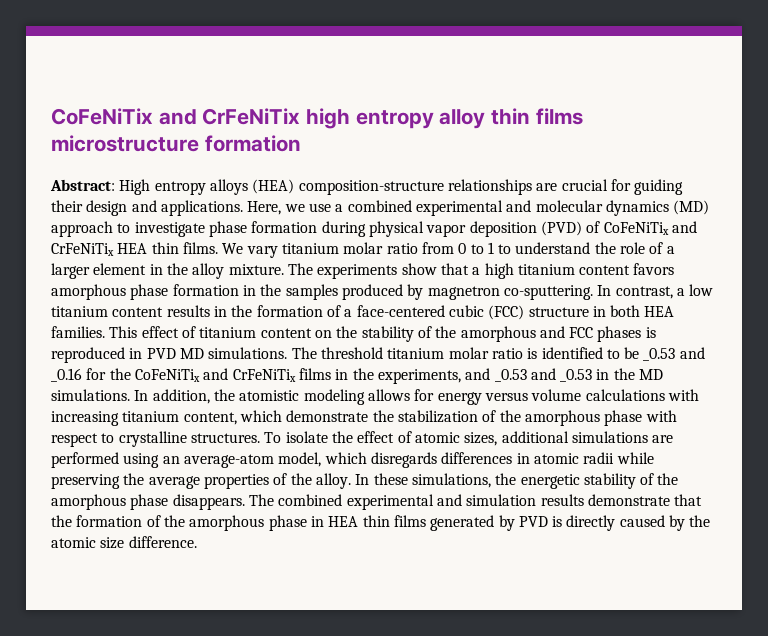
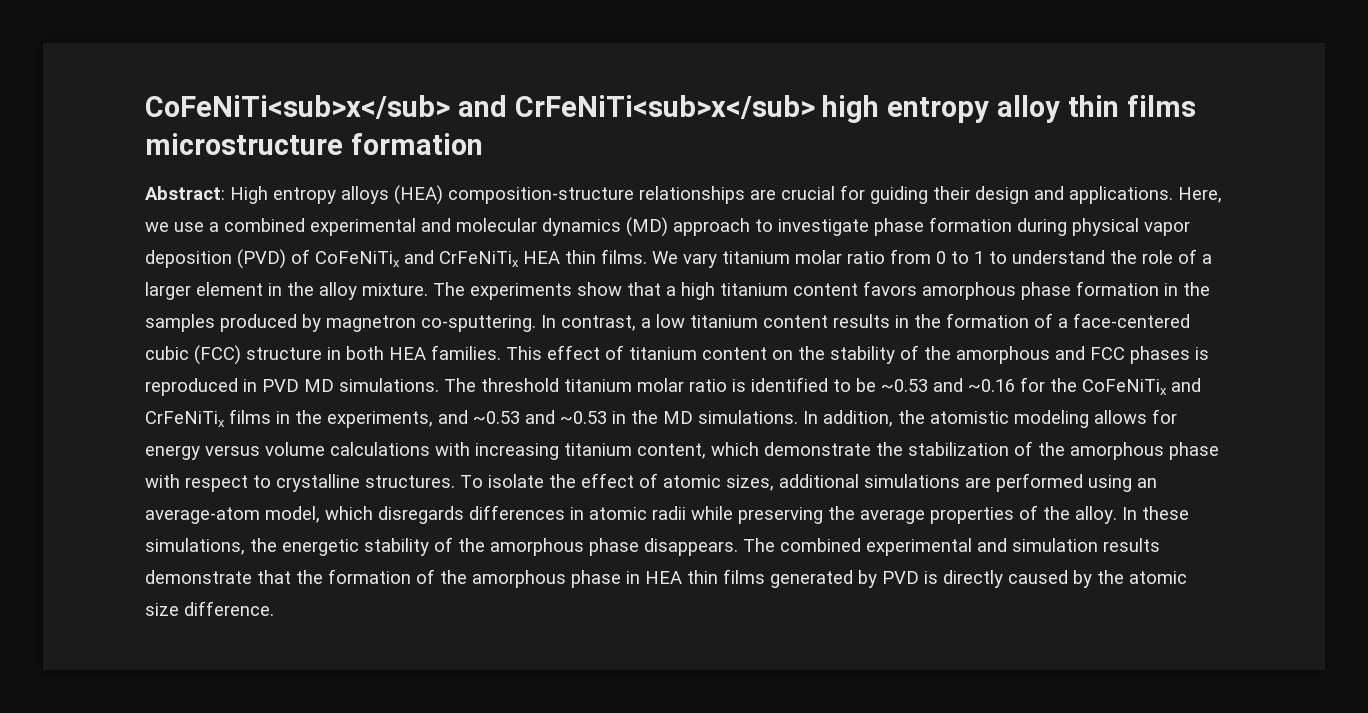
[51,108,301,125] CoFeNiTix and CrFeNiTix -> [145,95,815,119] CoFeNiTi<sub>x</sub> and CrFeNiTi<sub>x</sub>
[643,347,705,361] [51,368,82,382] _0.53 and _0.16 -> [881,378,1015,392] ~0.53 and ~0.16
[494,368,593,382] _0.53 and _0.53 -> [473,410,607,424] ~0.53 and ~0.53

